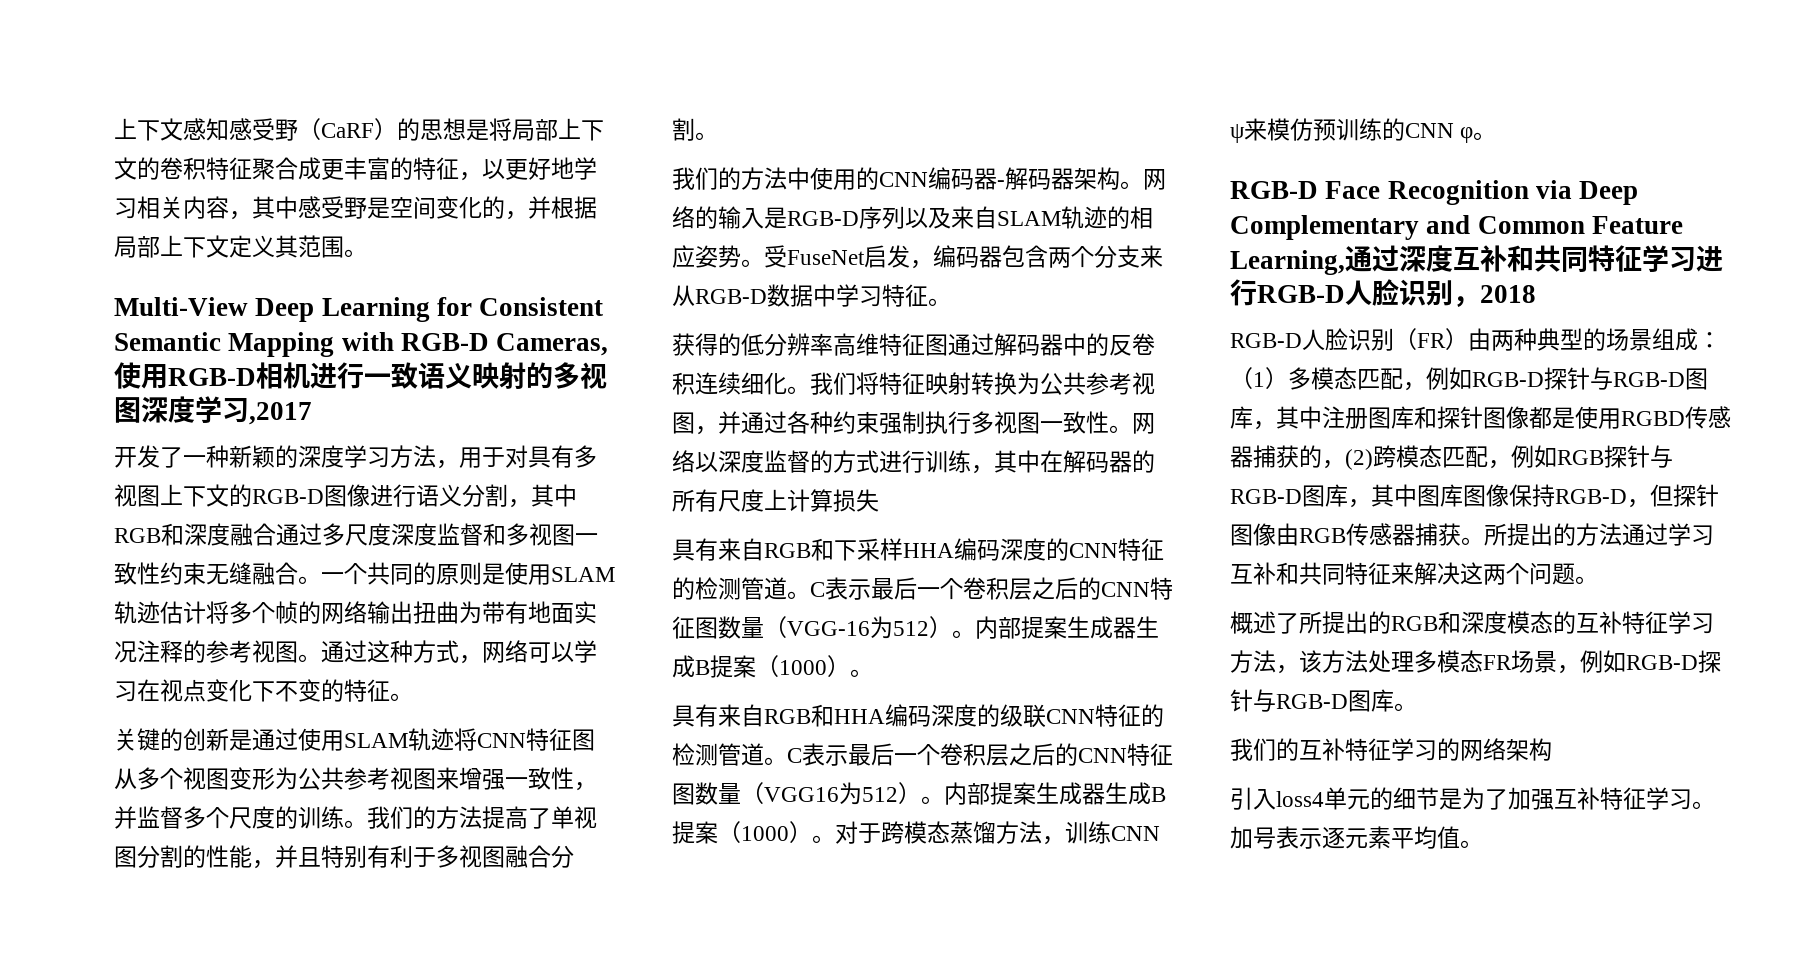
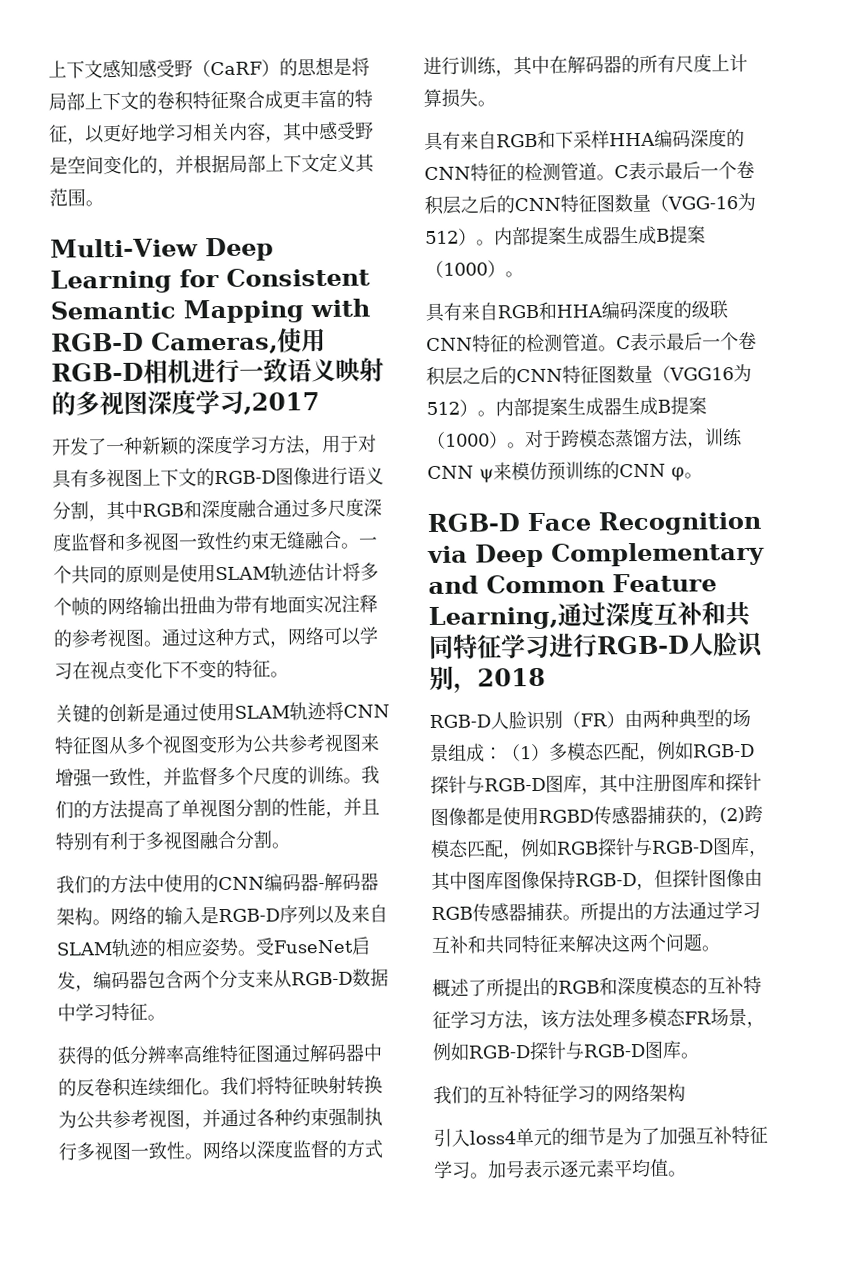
(879, 500) none -> [477,100,496,107] 。

